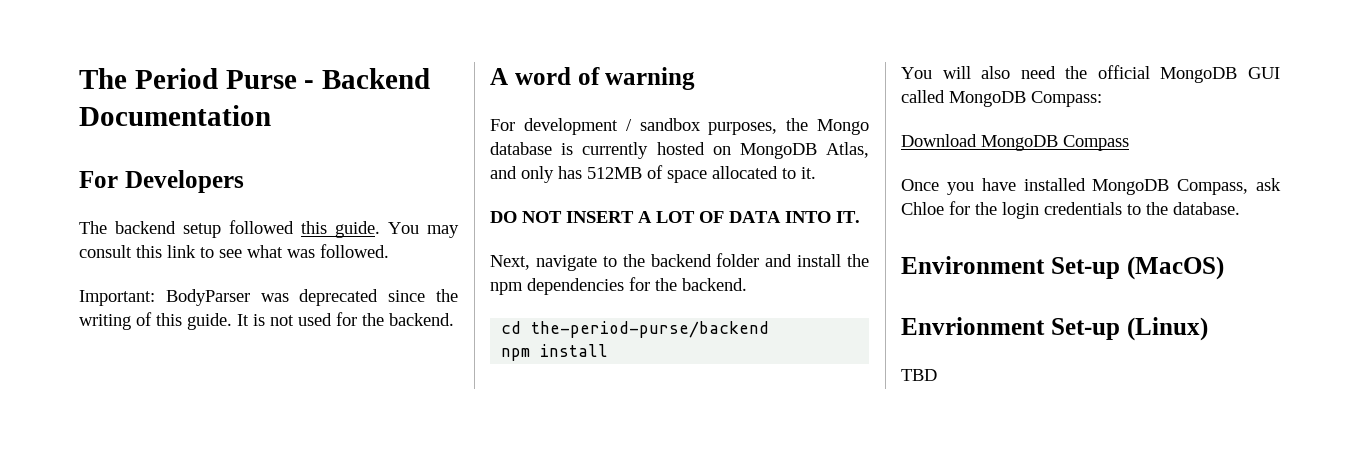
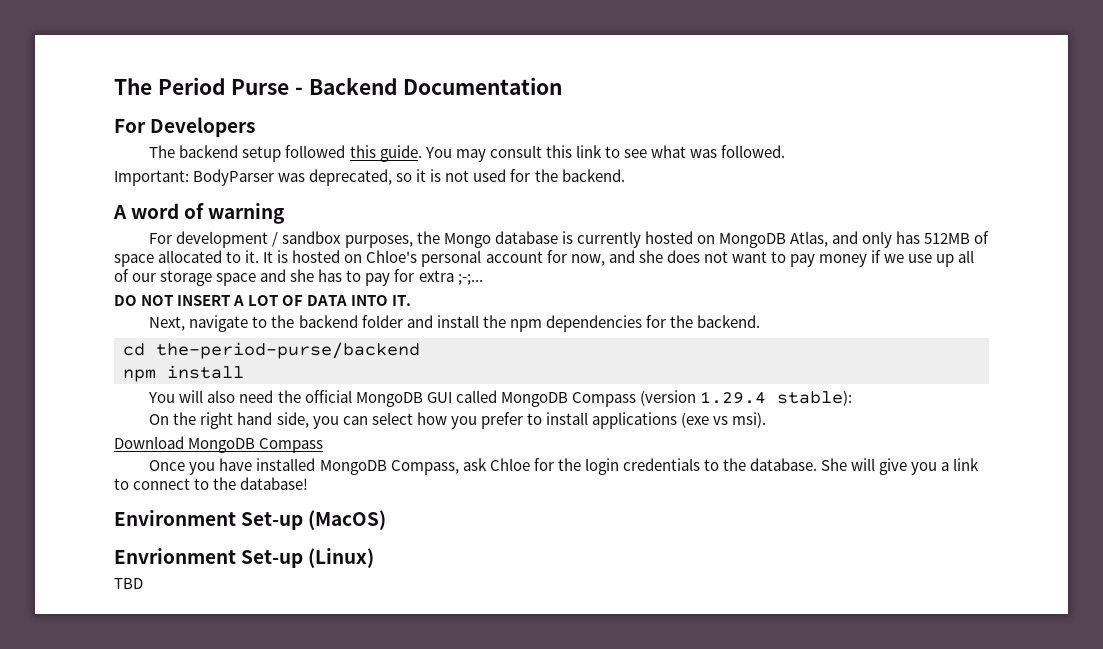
[299,289,459,306] [79,312,249,330] deprecated since the writing of this guide. It -> [309,169,427,186] deprecated, so it
(816, 173) none -> [263,250,975,267] [114,269,483,286] It is hosted on Chloe's personal account for now, and she does not want to pay money if we use up all of our storage space and she has to pay for extra ;-;...
[1031,91,1102,107] Compass: -> [571,390,852,407] [149,412,767,429] Compass (version 1.29.4 stable): // On the right hand side, you can select how you prefer to install applications (exe vs msi).
(1240, 208) none -> [821,458,980,475] [114,477,309,490] She will give you a link to connect to the database!

